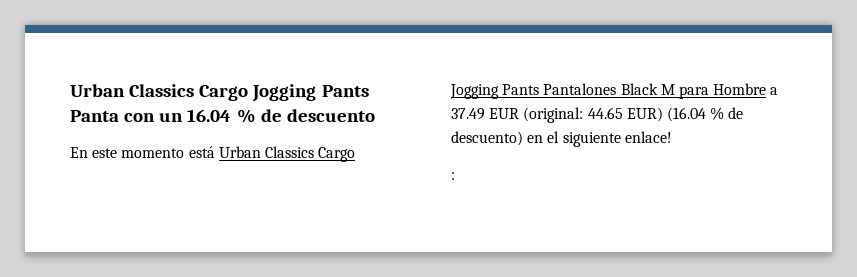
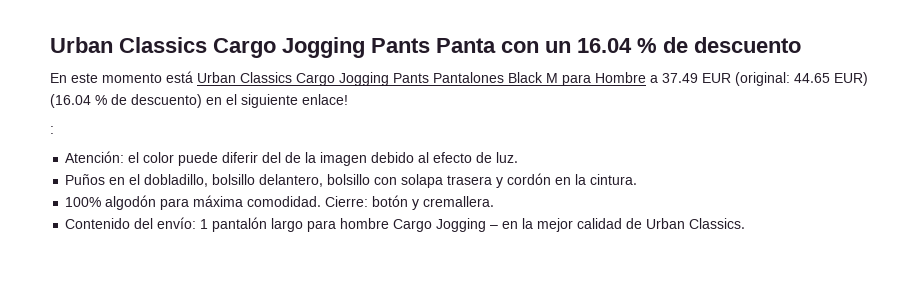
(455, 176) none -> [65,151,519,166] [65,173,638,188] [65,195,495,210] [65,217,746,232] // Atención: el color puede diferir del de la imagen debido al efecto de luz. // Puños en el dobladillo, bolsillo delantero, bolsillo con solapa trasera y cordón en la cintura. // 100% algodón para máxima comodidad. Cierre: botón y cremallera. // Contenido del envío: 1 pantalón largo para hombre Cargo Jogging – en la mejor calidad de Urban Classics.

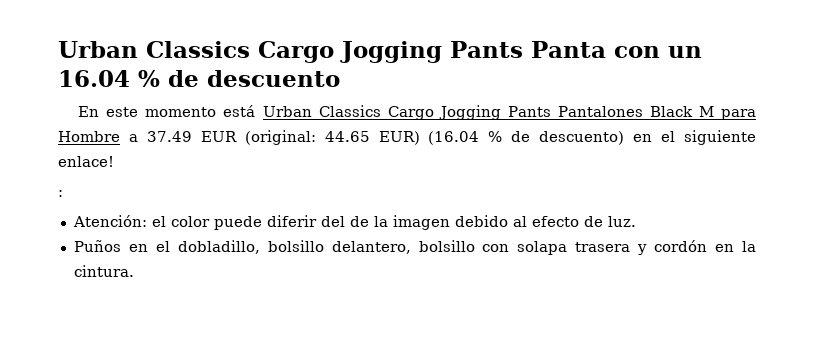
[65,195,495,210] [65,217,746,232] // 100% algodón para máxima comodidad. Cierre: botón y cremallera. // Contenido del envío: 1 pantalón largo para hombre Cargo Jogging – en la mejor calidad de Urban Classics. -> (134, 271) none

